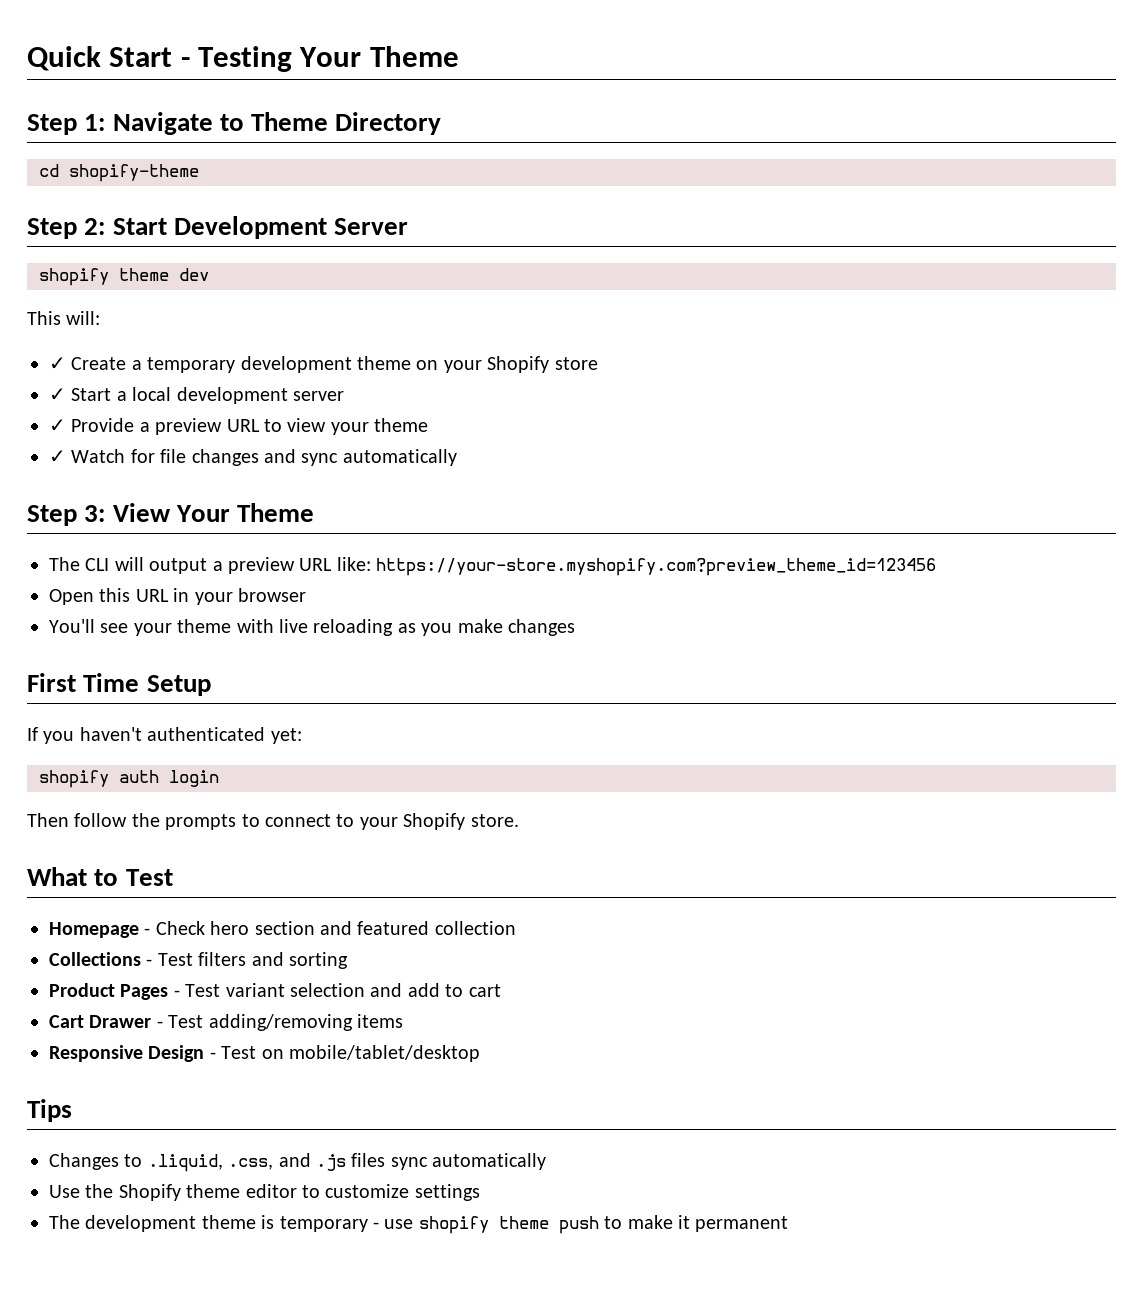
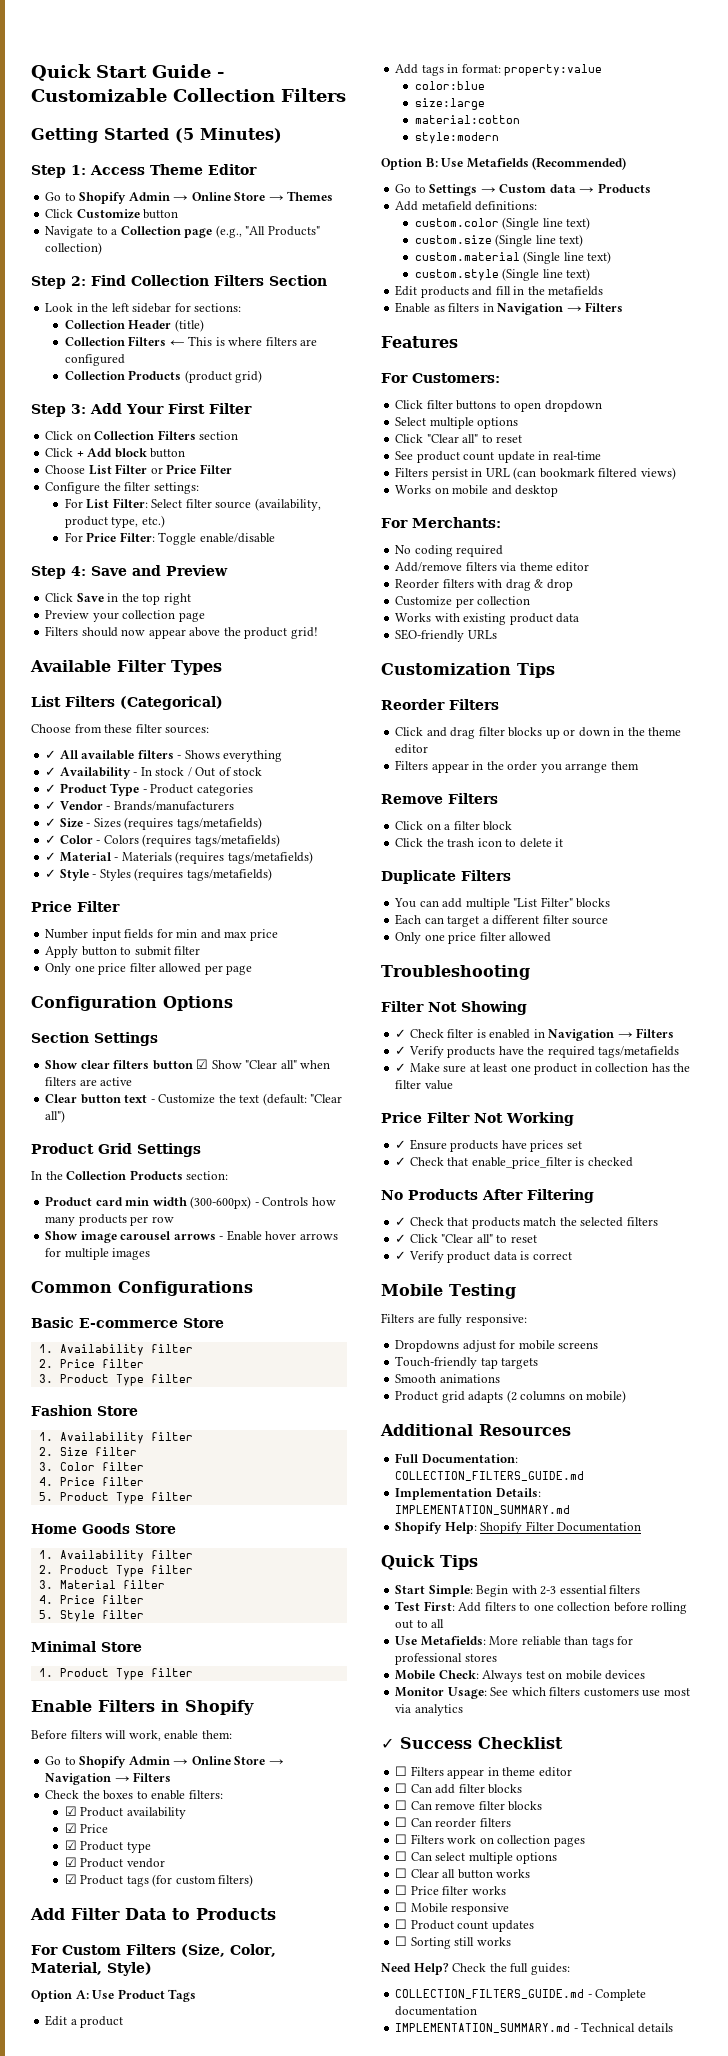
[180,46,459,72] [27,112,442,135] [39,164,199,182] [27,216,409,239] [39,268,209,286] [27,311,101,325] [49,356,598,373] [49,387,344,404] [49,418,429,435] [49,449,457,466] [27,503,315,526] [49,557,937,576] [49,588,306,605] [49,619,575,636] [27,673,211,696] [27,727,302,744] [39,770,219,788] [27,813,519,830] [27,867,173,886] [49,921,516,938] [49,952,348,969] [49,983,501,1000] [49,1014,403,1031] [49,1045,480,1062] [27,1099,72,1122] [49,1153,547,1172] [49,1184,480,1201] [49,1215,789,1234] - Testing Your Theme // Step 1: Navigate to Theme Directory // cd shopify-theme // Step 2: Start Development Server // shopify theme dev // This will: // ✓ Create a temporary development theme on your Shopify store // ✓ Start a local development server // ✓ Provide a preview URL to view your theme // ✓ Watch for file changes and sync automatically // Step 3: View Your Theme // The CLI will output a preview URL like: https://your-store.myshopify.com?preview_theme_id=123456 // Open this URL in your browser // You'll see your theme with live reloading as you make changes // First Time Setup // If you haven't authenticated yet: // shopify auth login // Then follow the prompts to connect to your Shopify store. // What to Test // Homepage - Check hero section and featured collection // Collections - Test filters and sorting // Product Pages - Test variant selection and add to cart // Cart Drawer - Test adding/removing items // Responsive Design - Test on mobile/tablet/desktop // Tips // Changes to .liquid, .css, and .js files sync automatically // Use the Shopify theme editor to customize settings // The development theme is temporary - use shopify theme push to make it permanent -> [152,64,224,78] [31,88,346,102] [31,128,282,143] [31,164,257,178] [45,191,334,204] [45,209,179,219] [45,225,320,238] [45,242,103,255] [31,275,327,289] [45,303,242,313] [64,319,204,332] [64,336,318,346] [64,354,125,366] [64,370,263,383] [31,403,252,417] [45,430,239,440] [45,448,186,458] [45,464,232,475] [45,482,199,494] [64,498,321,511] [64,515,165,528] [64,532,275,545] [31,565,228,579] [45,593,191,605] [45,610,205,622] [45,626,318,639] [30,660,222,675] [31,696,223,710] [31,724,210,734] [45,750,283,762] [45,767,263,779] [45,783,253,796] [45,801,234,811] [45,817,262,830] [45,834,280,847] [45,851,313,864] [45,868,272,881] [31,901,120,912] [45,929,278,941] [45,946,201,958] [45,963,253,975] [31,996,233,1011] [31,1032,158,1046] [45,1059,331,1070] [45,1077,133,1086] [45,1093,343,1106] [45,1110,66,1123] [31,1143,201,1157] [31,1170,229,1180] [45,1196,336,1209] [45,1214,174,1226] [45,1230,338,1243] [45,1248,151,1260] [31,1281,253,1296] [31,1317,224,1328] [38,1344,193,1356] [38,1359,144,1368] [38,1374,193,1386] [31,1405,138,1416] [38,1432,193,1444] [38,1447,137,1456] [38,1462,144,1471] [38,1477,144,1486] [38,1492,193,1504] [31,1523,176,1534] [38,1550,193,1562] [38,1565,193,1577] [38,1580,165,1589] [38,1595,144,1604] [38,1610,144,1622] [31,1641,142,1652] [38,1668,193,1680] [31,1700,254,1715] [31,1730,232,1741] [45,1756,284,1768] [45,1772,172,1785] [45,1790,223,1800] [64,1806,186,1819] [64,1823,109,1833] [64,1840,151,1853] [64,1857,165,1868] [64,1874,254,1887] [30,1908,276,1920] [31,1944,276,1957] [31,1962,152,1976] [31,1989,197,2002] [45,2015,124,2028] [395,64,603,76] [414,81,485,90] [414,98,485,110] [414,115,520,124] [414,132,499,144] [381,157,627,170] [395,183,651,196] [395,201,538,211] [414,217,591,230] [414,234,584,247] [414,251,612,264] [414,268,591,281] [395,285,604,298] [395,302,624,315] [381,336,458,348] [381,373,500,383] [395,400,602,412] [395,417,519,429] [395,434,523,443] [395,451,601,463] [395,467,676,480] [395,485,559,497] [381,517,501,528] [395,545,504,557] [395,562,590,572] [395,579,573,591] [395,596,531,608] [395,613,580,625] [395,629,497,642] [381,663,555,678] [381,699,499,710] [395,727,682,739] [395,744,429,754] [395,760,639,773] [381,793,498,804] [395,821,513,831] [395,838,564,848] [381,870,511,884] [394,897,611,910] [395,914,609,927] [395,932,552,944] [381,965,530,980] [381,1001,527,1015] [395,1028,675,1041] [395,1046,680,1058] [395,1063,691,1075] [395,1080,453,1090] [381,1112,574,1126] [395,1139,582,1152] [395,1157,633,1169] [381,1189,594,1203] [395,1217,658,1229] [395,1234,537,1243] [395,1251,572,1263] [381,1284,516,1299] [381,1313,527,1326] [395,1340,599,1352] [395,1356,539,1369] [395,1374,500,1383] [395,1390,627,1403] [380,1424,571,1436] [395,1453,518,1463] [395,1471,585,1481] [395,1488,541,1500] [395,1505,571,1515] [395,1521,642,1534] [381,1555,478,1570] [395,1585,641,1597] [395,1601,688,1614] [395,1619,445,1629] [395,1636,634,1648] [395,1653,497,1665] [395,1670,646,1682] [395,1687,690,1699] [395,1704,463,1716] [381,1737,563,1749] [395,1766,572,1779] [395,1783,523,1794] [395,1800,543,1811] [395,1817,511,1828] [395,1834,585,1847] [395,1851,558,1864] [395,1868,531,1879] [395,1885,506,1895] [395,1902,510,1915] [395,1919,534,1932] [395,1936,511,1949] [381,1963,570,1975] [395,1989,647,2001] [395,2006,478,2016] [395,2022,673,2033] Guide - Customizable Collection Filters // Getting Started (5 Minutes) // Step 1: Access Theme Editor // Go to Shopify Admin → Online Store → Themes // Click Customize button // Navigate to a Collection page (e.g., "All Products" collection) // Step 2: Find Collection Filters Section // Look in the left sidebar for sections: // Collection Header (title) // Collection Filters ← This is where filters are configured // Collection Products (product grid) // Step 3: Add Your First Filter // Click on Collection Filters section // Click + Add block button // Choose List Filter or Price Filter // Configure the filter settings: // For List Filter: Select filter source (availability, product type, etc.) // For Price Filter: Toggle enable/disable // Step 4: Save and Preview // Click Save in the top right // Preview your collection page // Filters should now appear above the product grid! // Available Filter Types // List Filters (Categorical) // Choose from these filter sources: // ✓ All available filters - Shows everything // ✓ Availability - In stock / Out of stock // ✓ Product Type - Product categories // ✓ Vendor - Brands/manufacturers // ✓ Size - Sizes (requires tags/metafields) // ✓ Color - Colors (requires tags/metafields) // ✓ Material - Materials (requires tags/metafields) // ✓ Style - Styles (requires tags/metafields) // Price Filter // Number input fields for min and max price // Apply button to submit filter // Only one price filter allowed per page // Configuration Options // Section Settings // Show clear filters button ☑ Show "Clear all" when filters are active // Clear button text - Customize the text (default: "Clear all") // Product Grid Settings // In the Collection Products section: // Product card min width (300-600px) - Controls how many products per row // Show image carousel arrows - Enable hover arrows for multiple images // Common Configurations // Basic E-commerce Store // 1. Availability filter // 2. Price filter // 3. Product Type filter // Fashion Store // 1. Availability filter // 2. Size filter // 3. Color filter // 4. Price filter // 5. Product Type filter // Home Goods Store // 1. Availability filter // 2. Product Type filter // 3. Material filter // 4. Price filter // 5. Style filter // Minimal Store // 1. Product Type filter // Enable Filters in Shopify // Before filters will work, enable them: // Go to Shopify Admin → Online Store → Navigation → Filters // Check the boxes to enable filters: // ☑ Product availability // ☑ Price // ☑ Product type // ☑ Product vendor // ☑ Product tags (for custom filters) // Add Filter Data to Products // For Custom Filters (Size, Color, Material, Style) // Option A: Use Product Tags // Edit a product // Add tags in format: property:value // color:blue // size:large // material:cotton // style:modern // Option B: Use Metafields (Recommended) // Go to Settings → Custom data → Products // Add metafield definitions: // custom.color (Single line text) // custom.size (Single line text) // custom.material (Single line text) // custom.style (Single line text) // Edit products and fill in the metafields // Enable as filters in Navigation → Filters // Features // For Customers: // Click filter buttons to open dropdown // Select multiple options // Click "Clear all" to reset // See product count update in real-time // Filters persist in URL (can bookmark filtered views) // Works on mobile and desktop // For Merchants: // No coding required // Add/remove filters via theme editor // Reorder filters with drag & drop // Customize per collection // Works with existing product data // SEO-friendly URLs // Customization Tips // Reorder Filters // Click and drag filter blocks up or down in the theme editor // Filters appear in the order you arrange them // Remove Filters // Click on a filter block // Click the trash icon to delete it // Duplicate Filters // You can add multiple "List Filter" blocks // Each can target a different filter source // Only one price filter allowed // Troubleshooting // Filter Not Showing // ✓ Check filter is enabled in Navigation → Filters // ✓ Verify products have the required tags/metafields // ✓ Make sure at least one product in collection has the filter value // Price Filter Not Working // ✓ Ensure products have prices set // ✓ Check that enable_price_filter is checked // No Products After Filtering // ✓ Check that products match the selected filters // ✓ Click "Clear all" to reset // ✓ Verify product data is correct // Mobile Testing // Filters are fully responsive: // Dropdowns adjust for mobile screens // Touch-friendly tap targets // Smooth animations // Product grid adapts (2 columns on mobile) // Additional Resources // Full Documentation: COLLECTION_FILTERS_GUIDE.md // Implementation Details: IMPLEMENTATION_SUMMARY.md // Shopify Help: Shopify Filter Documentation // Quick Tips // Start Simple: Begin with 2-3 essential filters // Test First: Add filters to one collection before rolling out to all // Use Metafields: More reliable than tags for professional stores // Mobile Check: Always test on mobile devices // Monitor Usage: See which filters customers use most via analytics // ✓ Success Checklist // ☐ Filters appear in theme editor // ☐ Can add filter blocks // ☐ Can remove filter blocks // ☐ Can reorder filters // ☐ Filters work on collection pages // ☐ Can select multiple options // ☐ Clear all button works // ☐ Price filter works // ☐ Mobile responsive // ☐ Product count updates // ☐ Sorting still works // Need Help? Check the full guides: // COLLECTION_FILTERS_GUIDE.md - Complete documentation // IMPLEMENTATION_SUMMARY.md - Technical details

